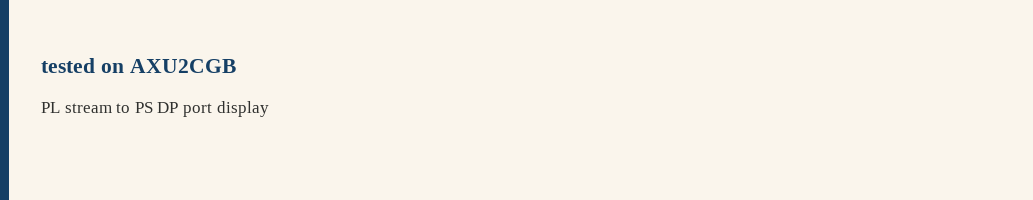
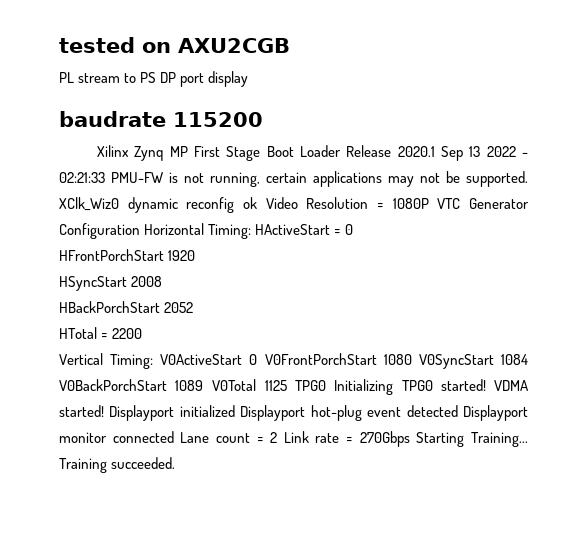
(269, 109) none -> [59,111,263,127] [97,145,529,161] [59,171,528,187] [59,197,529,213] [59,223,354,239] [59,249,196,261] [59,276,163,291] [59,301,194,313] [59,327,143,339] [59,353,528,369] [59,379,528,395] [59,405,529,421] [59,431,528,447] [59,457,176,473] // baudrate 115200 // Xilinx Zynq MP First Stage Boot Loader Release 2020.1 Sep 13 2022 - 02:21:33 PMU-FW is not running, certain applications may not be supported. XClk_Wiz0 dynamic reconfig ok Video Resolution = 1080P VTC Generator Configuration Horizontal Timing: HActiveStart = 0 // HFrontPorchStart 1920 // HSyncStart 2008 // HBackPorchStart 2052 // HTotal = 2200 // Vertical Timing: V0ActiveStart 0 V0FrontPorchStart 1080 V0SyncStart 1084 V0BackPorchStart 1089 V0Total 1125 TPG0 Initializing TPG0 started! VDMA started! Displayport initialized Displayport hot-plug event detected Displayport monitor connected Lane count = 2 Link rate = 270Gbps Starting Training... Training succeeded.

